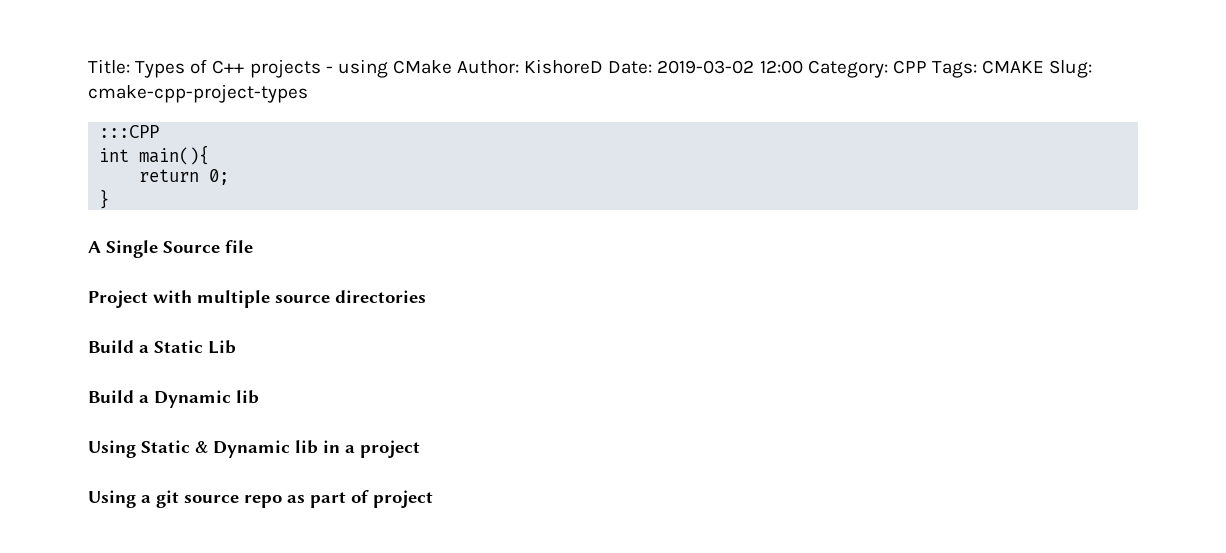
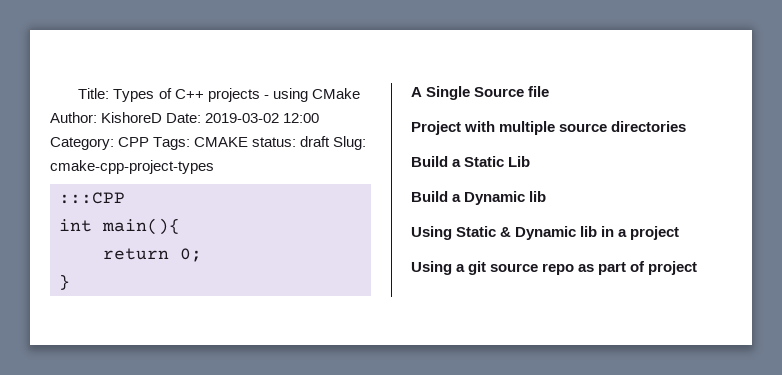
(1045, 67) none -> [252,136,331,147] status: draft

